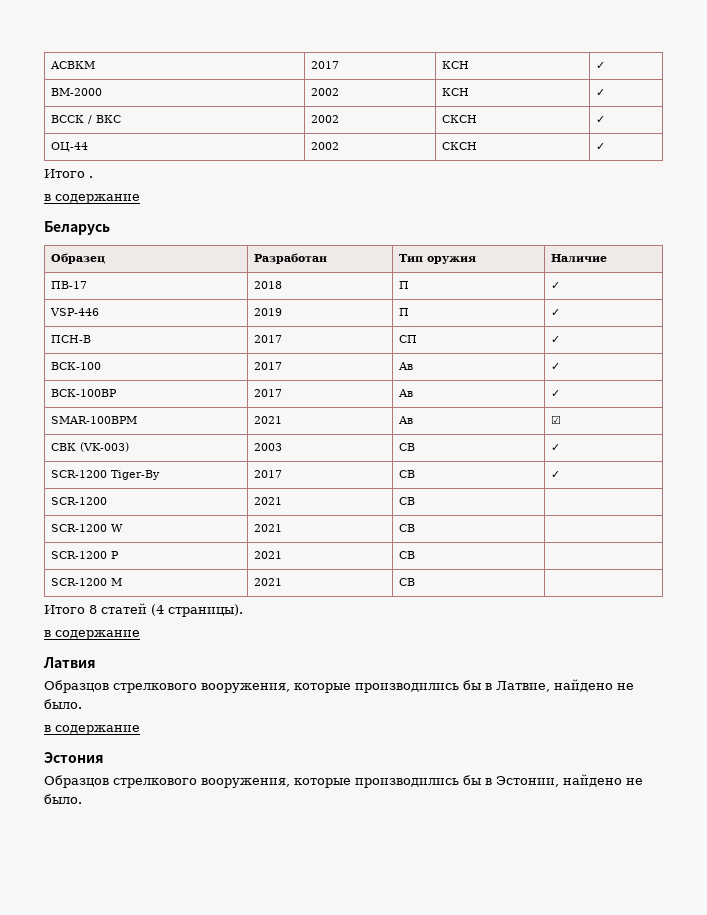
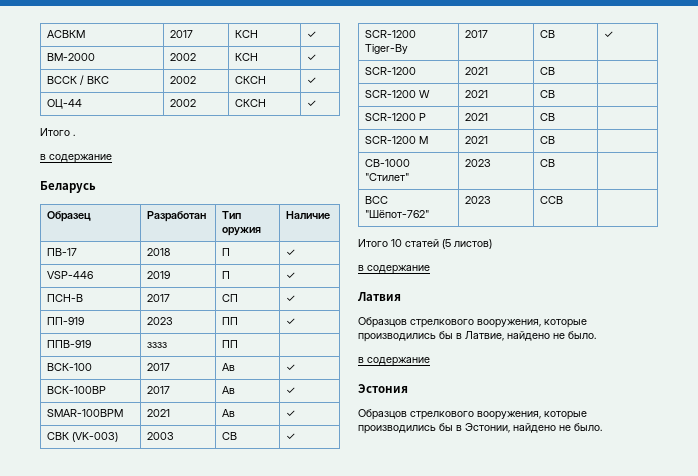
(560, 339) none -> [47,317,85,325] [147,317,174,325] [222,317,239,325] [286,318,296,325] [47,340,92,348] [147,342,168,348] [222,340,239,348] // ПП-919 | 2023 | ПП | ✓ // ППВ-919 | зззз | ПП |
[550,415,561,424] ☑ -> [286,410,296,417] ✓
[44,603,243,617] // Итого 8 статей (4 страницы). -> [365,159,411,167] [365,173,410,181] [465,159,492,167] [540,159,556,167] [365,196,389,204] [365,210,430,218] [465,196,492,204] [540,196,564,204] [358,239,492,249] // СВ-1000 "Стилет" | 2023 | СВ | // ВСС "Шёпот-762" | 2023 | ССВ | // Итого 10 статей (5 листов)

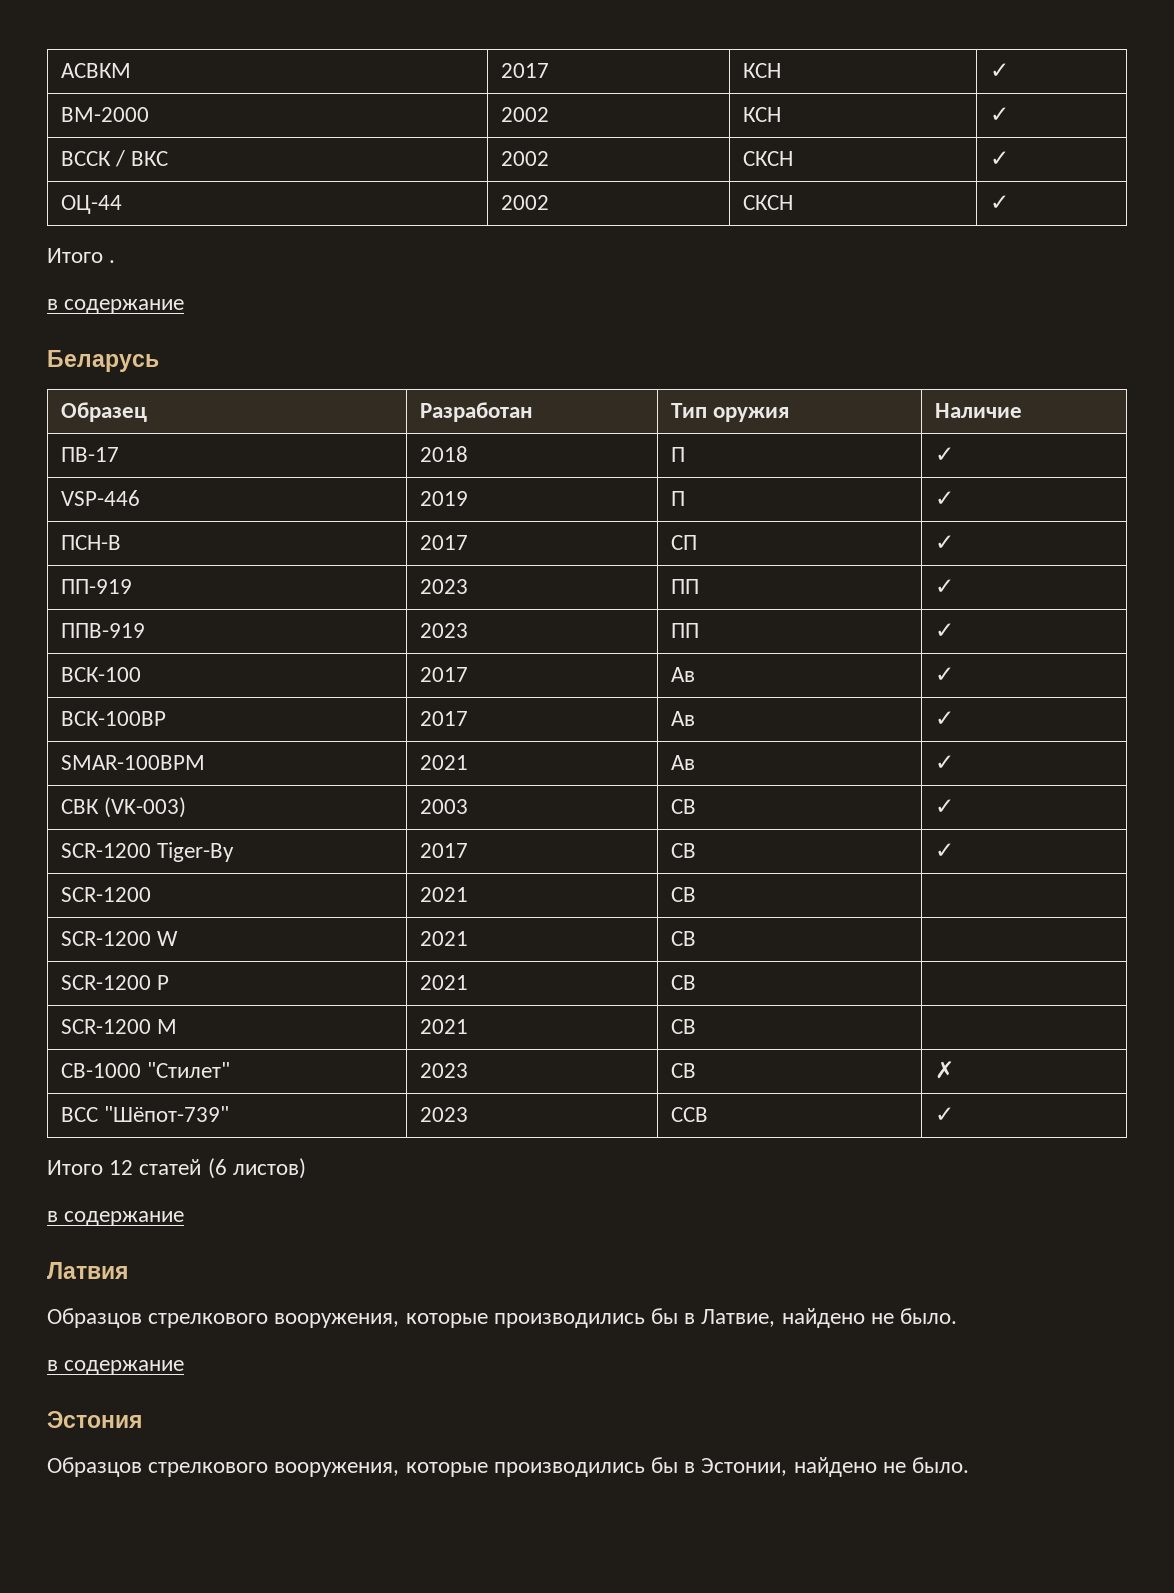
[147,342,168,348] [222,340,239,348] зззз | ПП | -> [419,623,468,638] [670,623,699,638] [934,623,954,638] 2023 | ПП | ✓
(556, 163) none -> [934,1061,954,1079] ✗
[365,210,430,218] "Шёпот-762" -> [103,1106,229,1122] "Шёпот-739"
[358,239,451,249] // Итого 10 статей (5 -> [934,1107,954,1122] [47,1158,227,1179] ✓ // Итого 12 статей (6

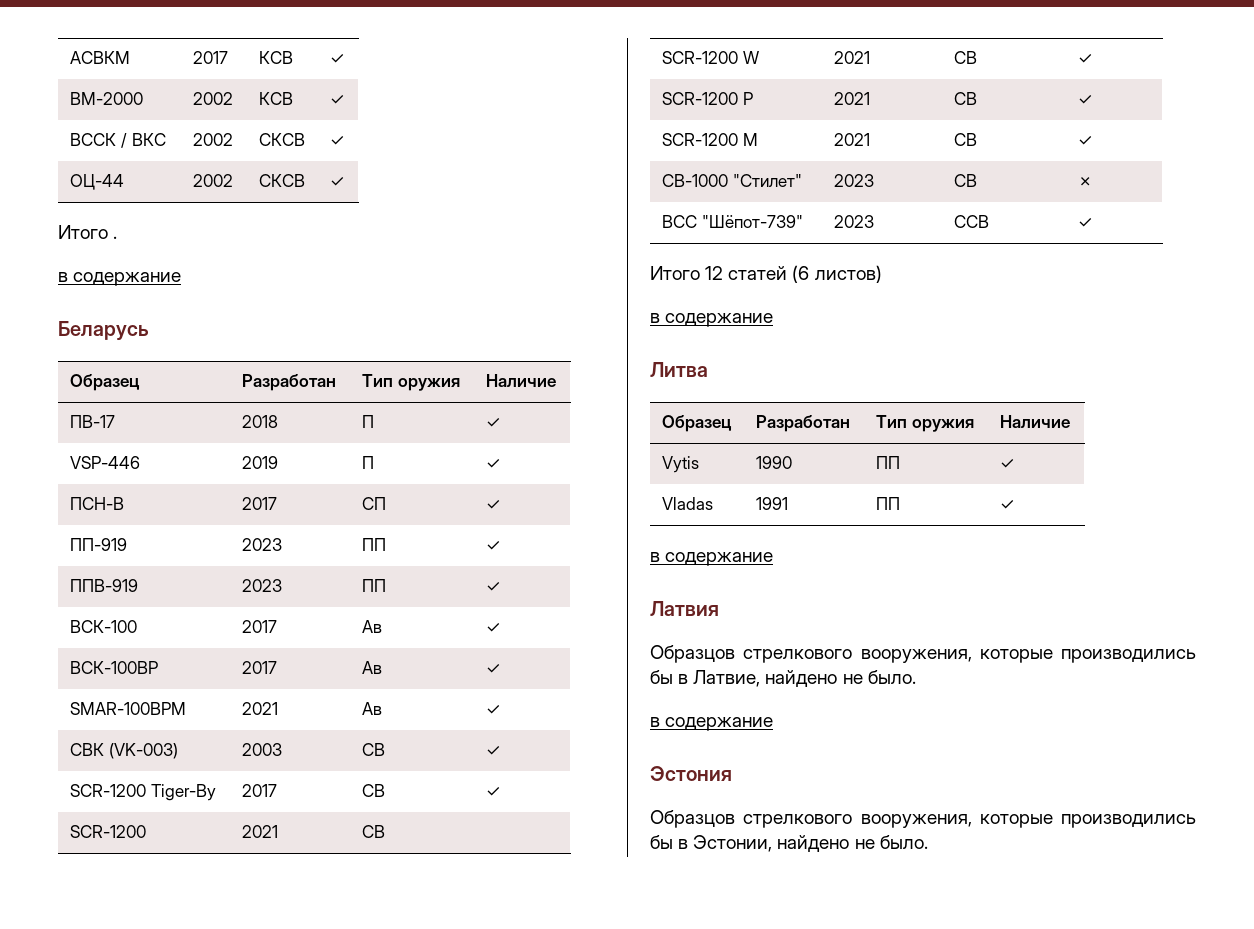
[742,63,781,78] КСН -> [259,51,294,64] КСВ
[742,107,781,122] КСН -> [259,92,294,105] КСВ
[742,151,793,166] СКСН -> [259,133,306,146] СКСВ
[742,195,793,210] СКСН -> [259,174,306,187] СКСВ
(696, 938) none -> [1078,54,1093,64] ✓
(696, 982) none -> [1078,95,1093,105] ✓
(696, 1026) none -> [1078,136,1093,146] ✓
(185, 1218) none -> [650,362,708,377] [662,415,733,432] [756,415,851,432] [876,415,974,432] [1000,415,1071,428] [662,456,700,473] [756,456,793,469] [876,456,901,469] [1000,459,1015,469] [662,497,714,510] [756,497,789,510] [876,497,901,510] [1000,500,1015,510] [650,552,774,566] // Литва // Образец | Разработан | Тип оружия | Наличие // Vytis | 1990 | ПП | ✓ // Vladas | 1991 | ПП | ✓ // в содержание

